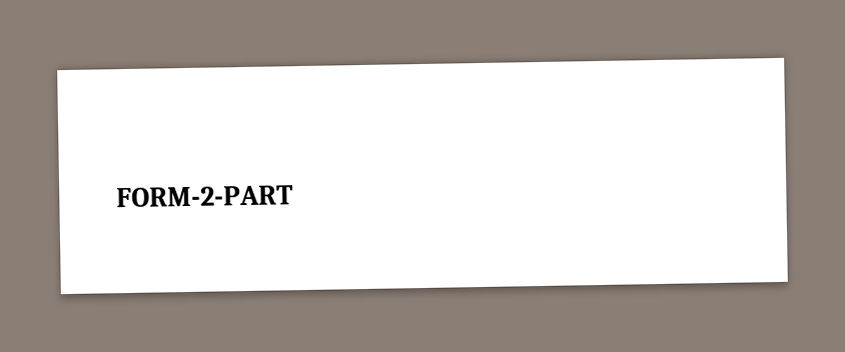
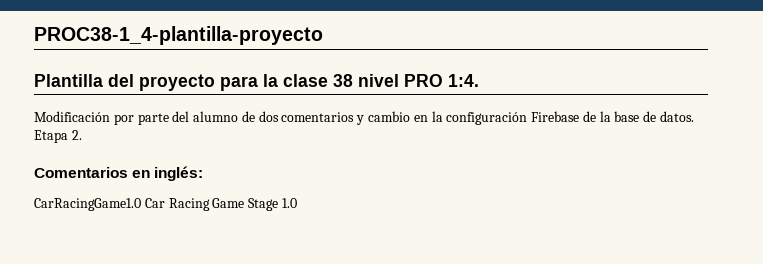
[116,185,294,208] FORM-2-PART -> [34,26,323,45] [34,74,479,91] [34,111,695,125] [34,130,82,143] [34,166,204,181] [34,198,297,211] PROC38-1_4-plantilla-proyecto // Plantilla del proyecto para la clase 38 nivel PRO 1:4. // Modificación por parte del alumno de dos comentarios y cambio en la configuración Firebase de la base de datos. Etapa 2. // Comentarios en inglés: // CarRacingGame1.0 Car Racing Game Stage 1.0

